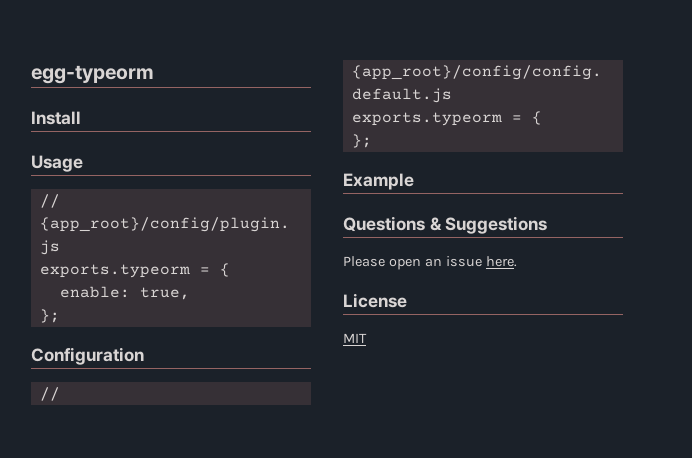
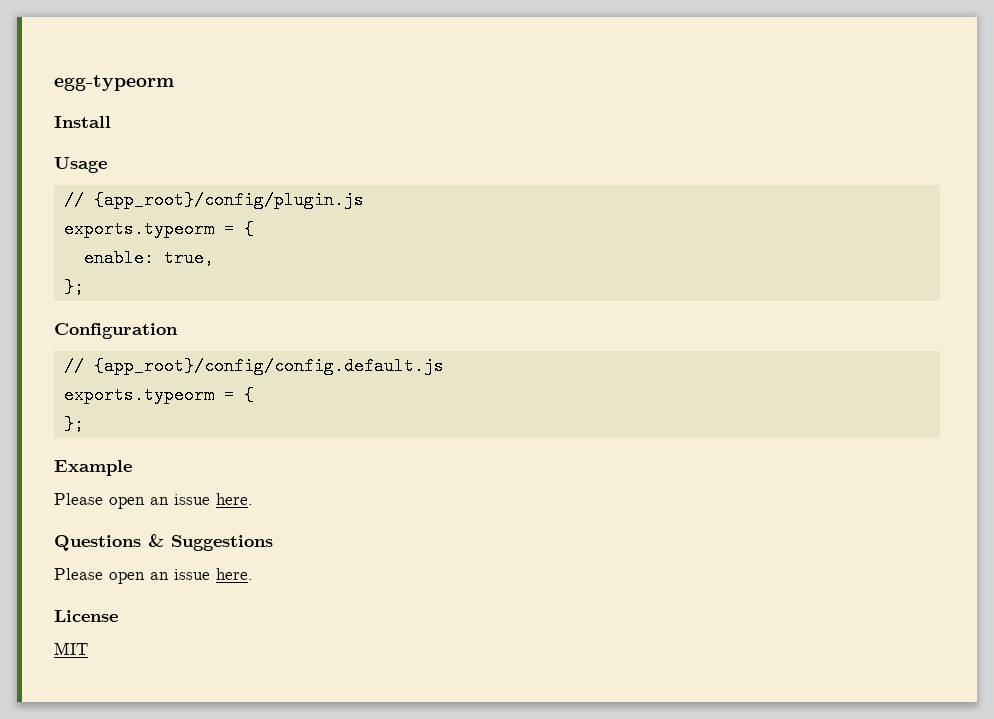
(414, 181) none -> [54,493,253,509] // Please open an issue here.

